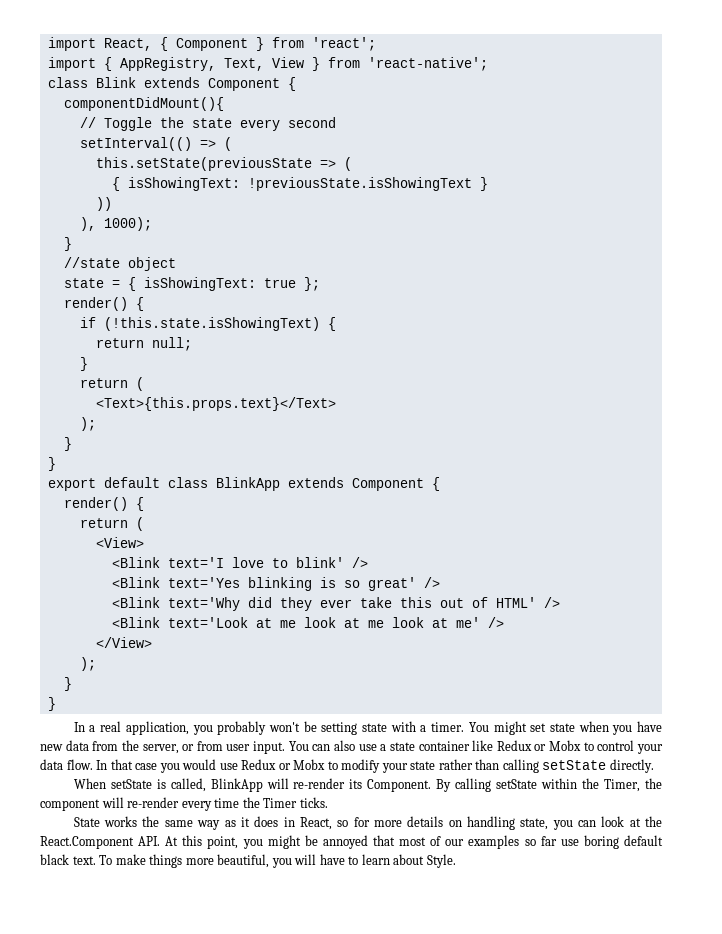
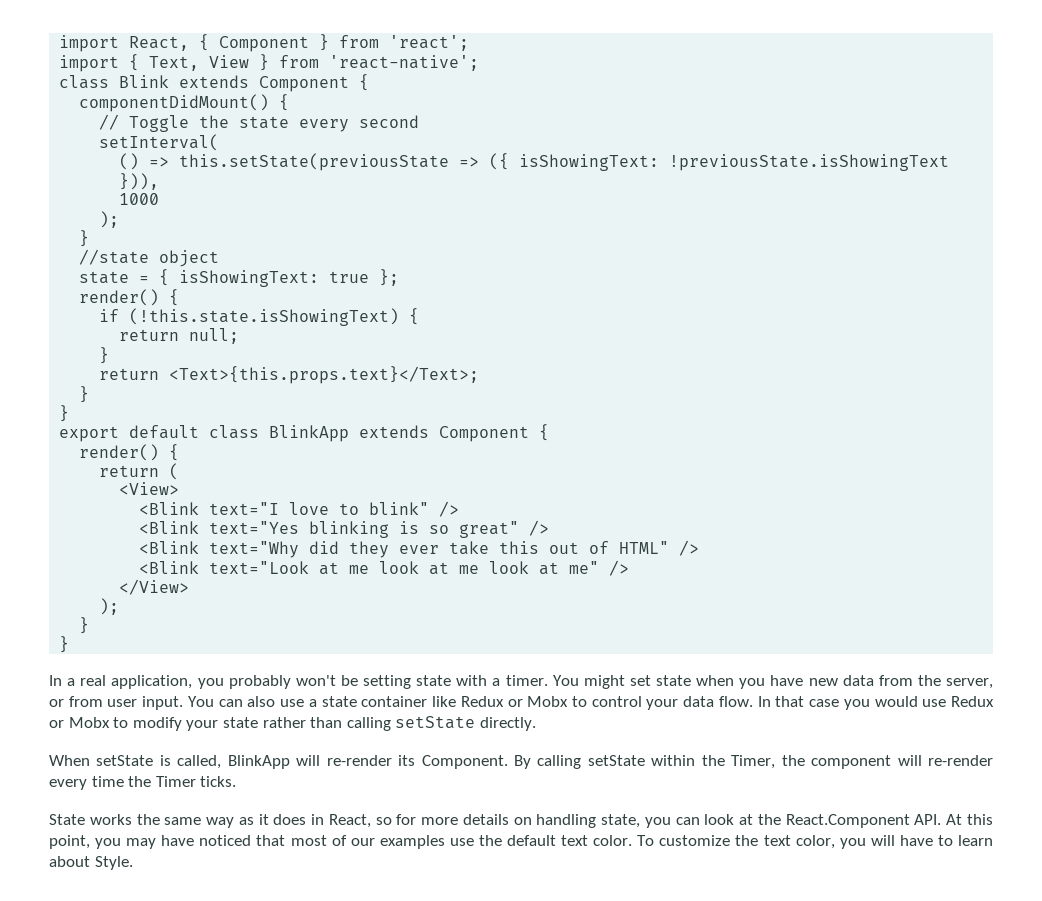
[119,57,216,71] AppRegistry, -> (140, 62) none
[63,97,224,111] componentDidMount(){ -> [79,94,290,112] componentDidMount() {
[79,137,232,151] [95,157,352,171] [111,177,488,191] [95,197,112,211] [79,217,152,231] setInterval(() => ( // this.setState(previousState => ( // { isShowingText: !previousState.isShowingText } // )) // ), 1000); -> [99,134,220,151] [119,153,950,171] [119,173,160,190] [119,193,160,205] [99,211,120,228] setInterval( // () => this.setState(previousState => ({ isShowingText: !previousState.isShowingText })), // 1000 // );
[135,377,144,391] [95,397,336,411] [79,417,96,431] ( // <Text>{this.props.text}</Text> // ); -> [169,366,480,384] <Text>{this.props.text}</Text>;
[167,557,224,568] text='I -> [209,502,280,515] text="I
[295,557,368,568] [111,577,240,588] blink' /> // <Blink text='Yes -> [369,501,460,517] [139,521,300,534] blink" /> // <Blink text="Yes
[367,577,440,591] [111,597,240,611] great' /> // <Blink text='Why -> [459,520,550,538] [139,541,300,558] great" /> // <Blink text="Why
[495,597,560,608] [111,617,248,628] HTML' /> // <Blink text='Look -> [619,540,700,556] [139,561,310,574] HTML" /> // <Blink text="Look
[455,617,480,628] me' -> [569,561,600,574] me"
[267,835,368,849] might be annoyed -> [126,835,252,849] may have noticed
[524,835,663,849] [40,854,270,868] so far use boring default black text. To make things more beautiful, -> [449,835,835,849] use the default text color. To customize the text color,

